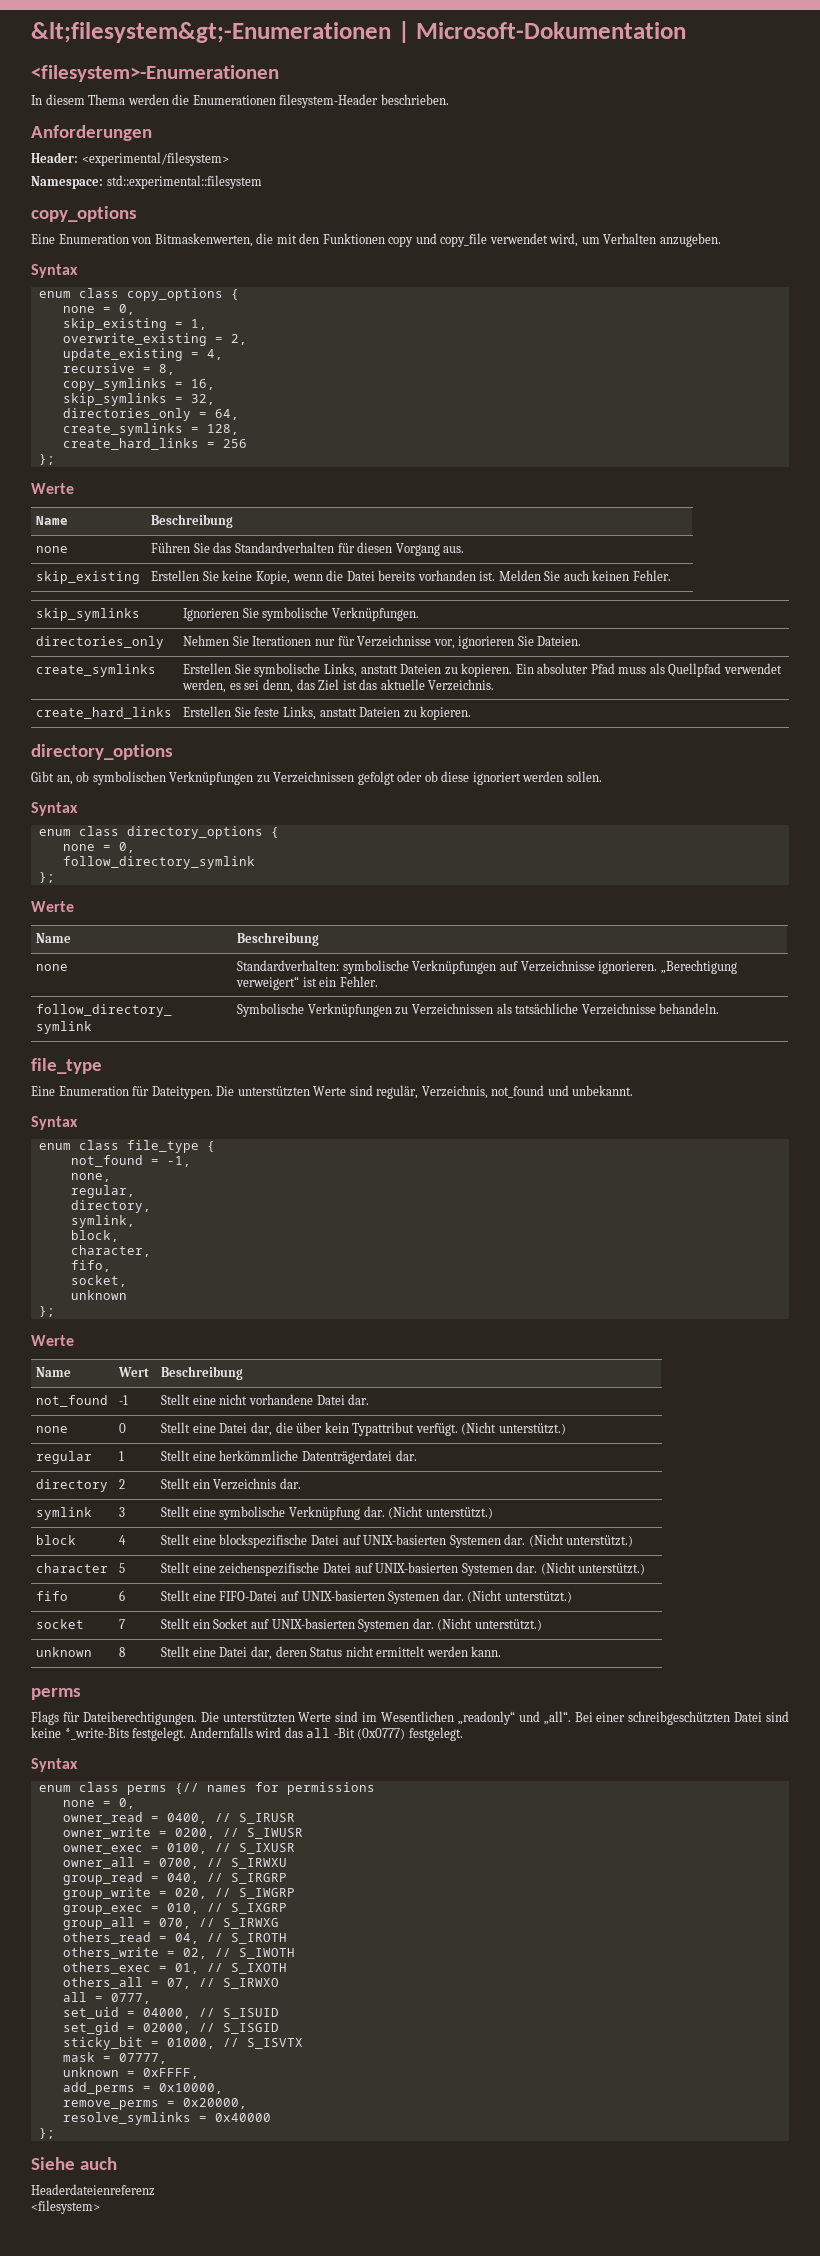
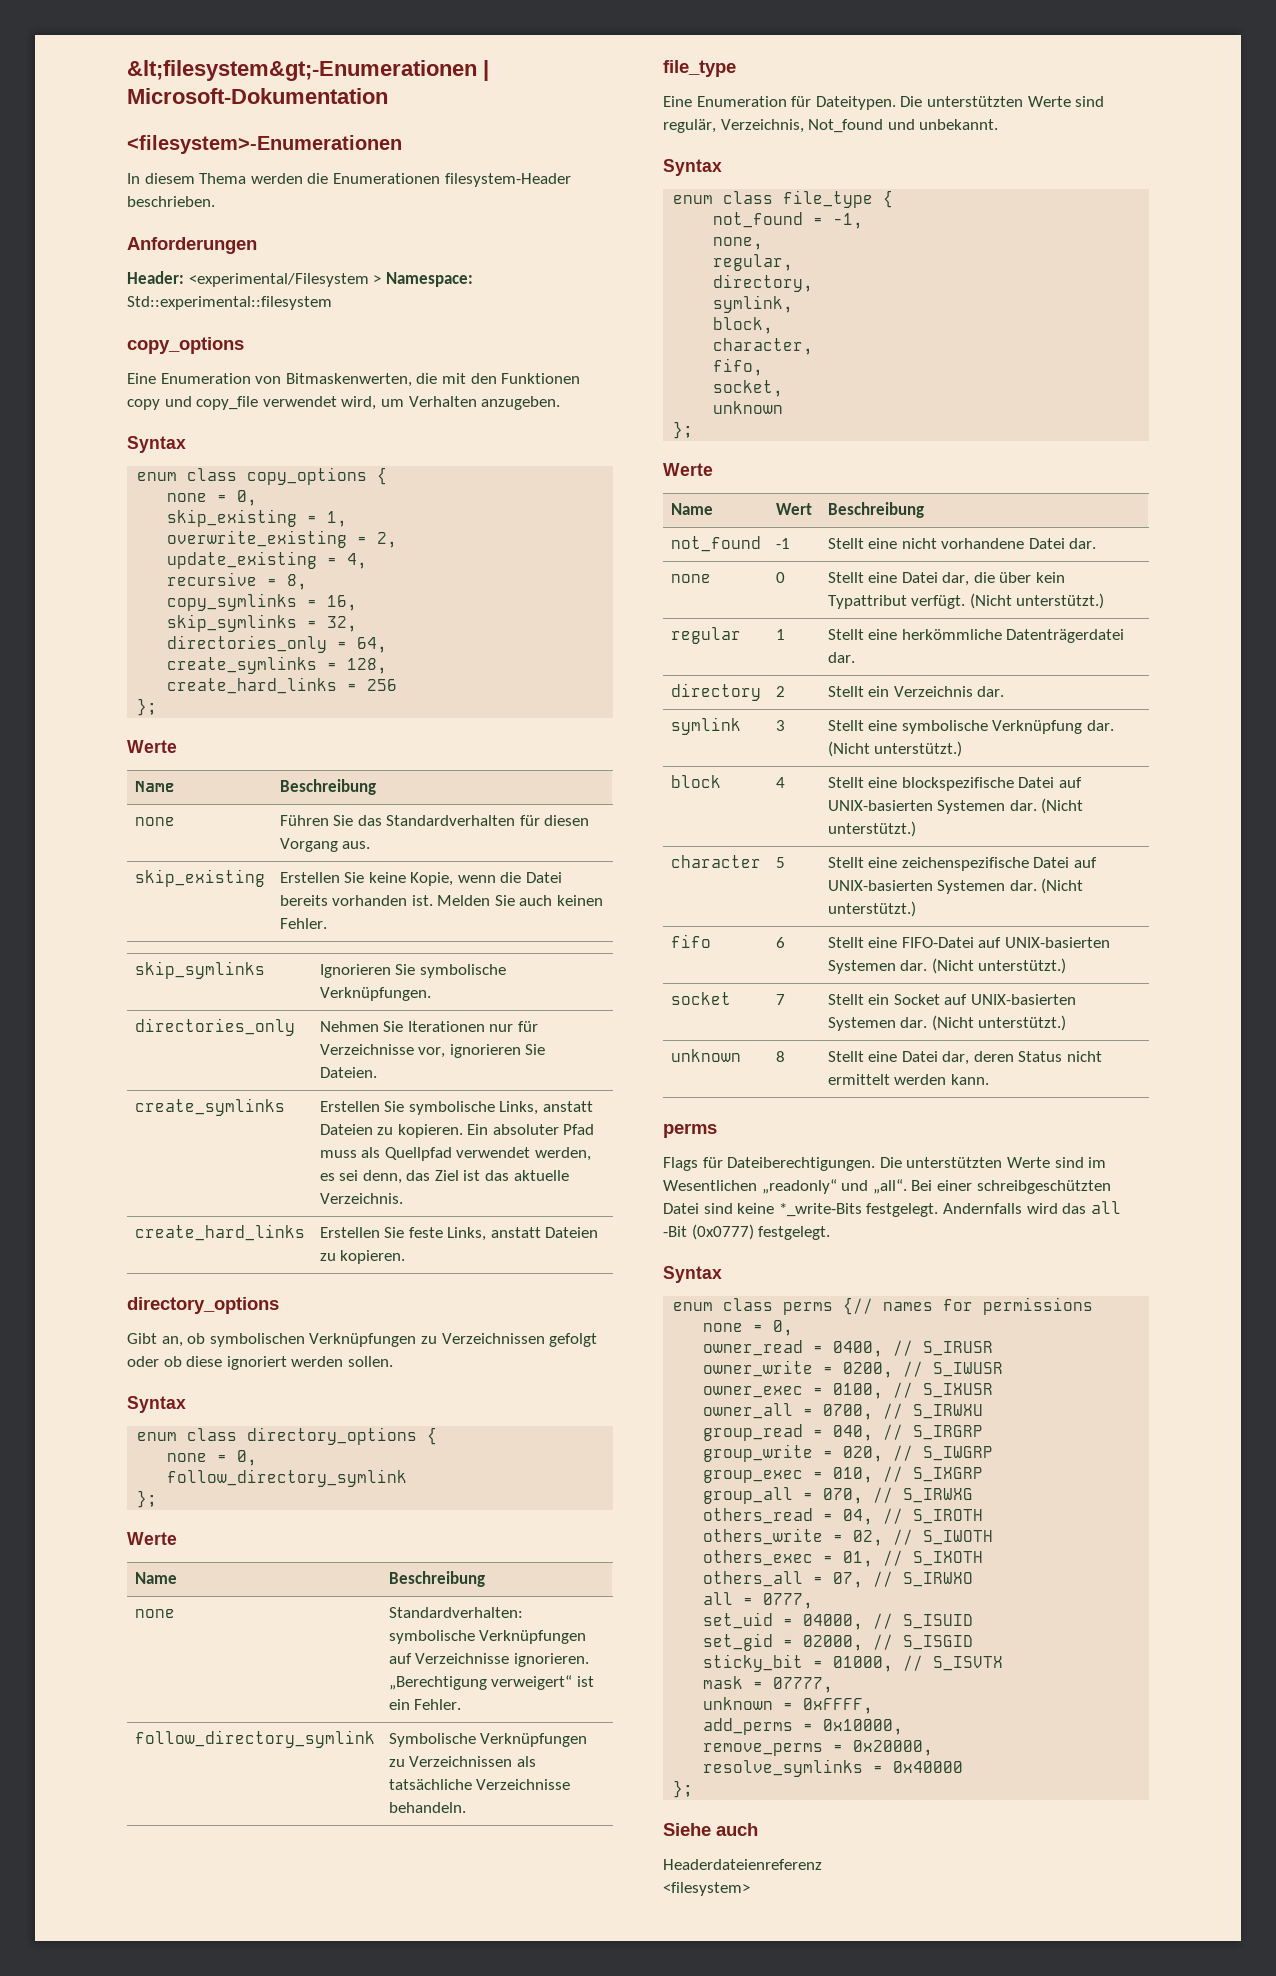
[81,152,229,166] [31,175,262,189] <experimental/filesystem> // Namespace: std::experimental::filesystem -> [188,272,473,287] [127,296,332,310] <experimental/Filesystem > Namespace: Std::experimental::filesystem
[491,1085,545,1098] not_found -> [808,119,884,133] Not_found

